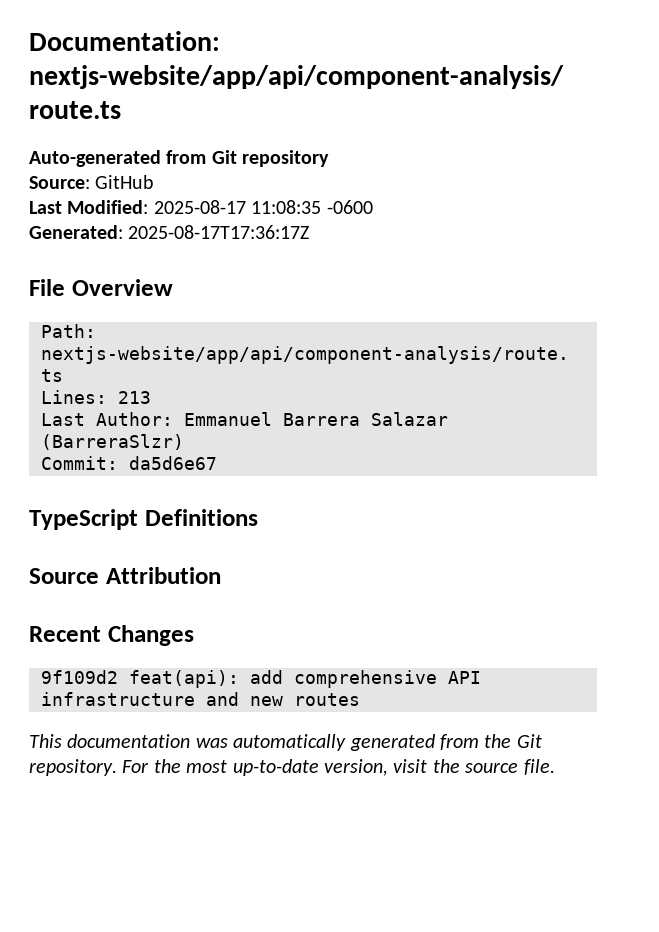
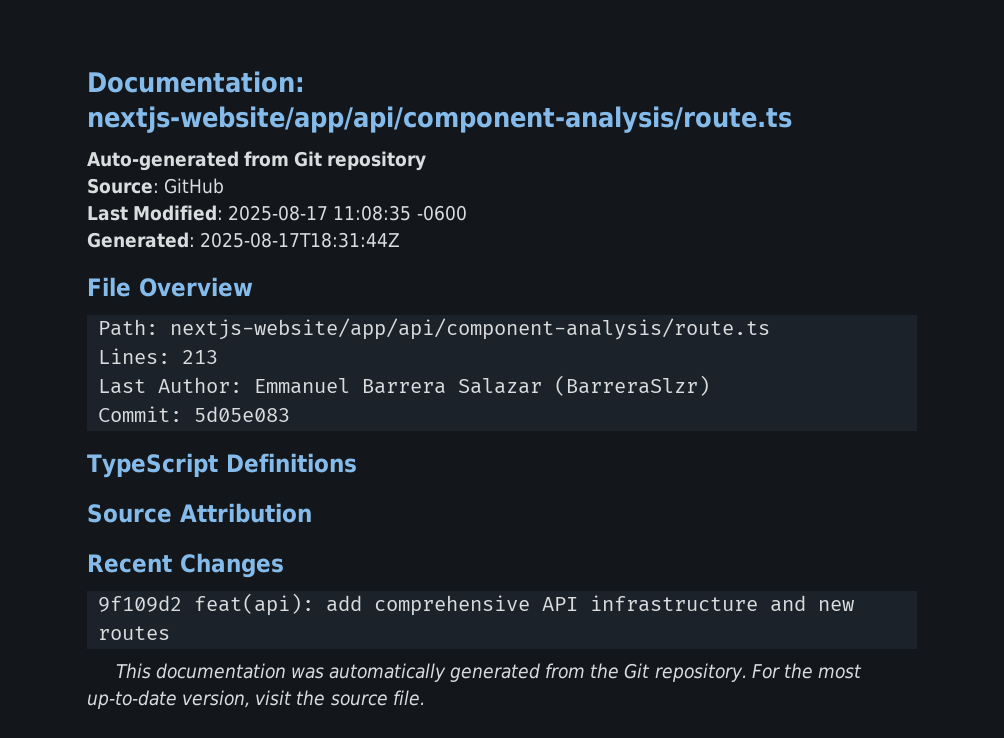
[128,225,310,239] 2025-08-17T17:36:17Z -> [200,232,401,248] 2025-08-17T18:31:44Z
[129,456,217,470] da5d6e67 -> [194,406,291,422] 5d05e083

